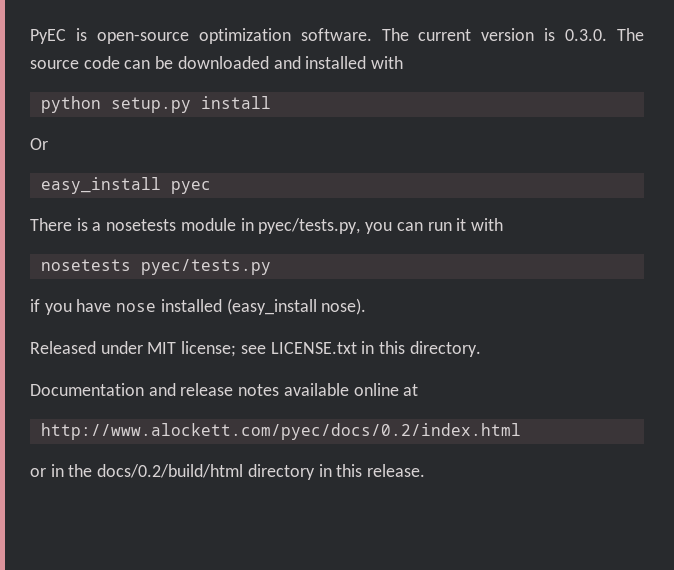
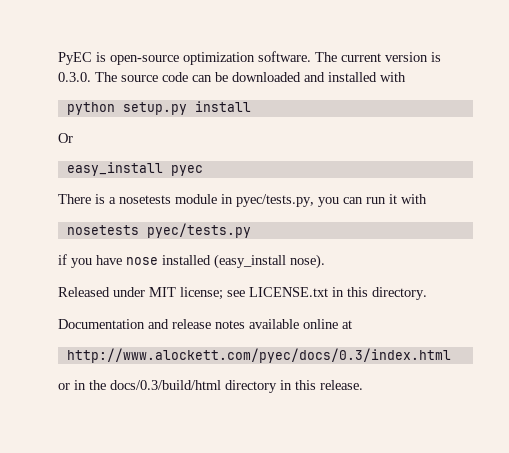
[40,423,521,440] http://www.alockett.com/pyec/docs/0.2/index.html -> [66,348,451,363] http://www.alockett.com/pyec/docs/0.3/index.html
[97,464,244,478] docs/0.2/build/html -> [110,380,221,390] docs/0.3/build/html

